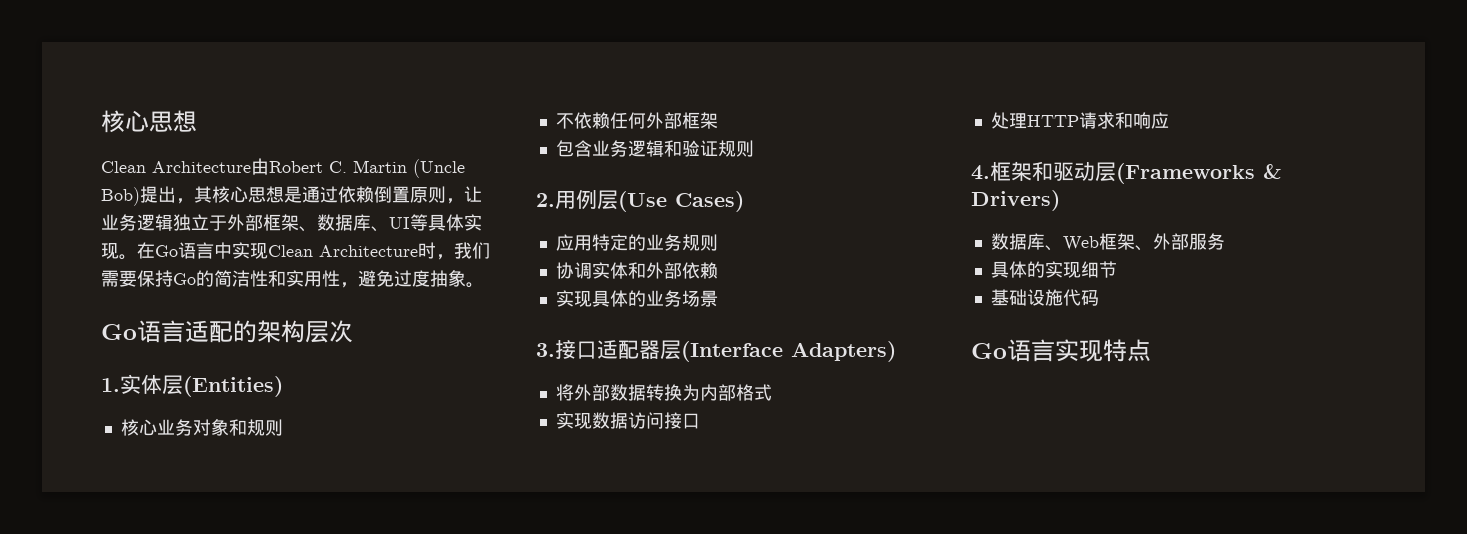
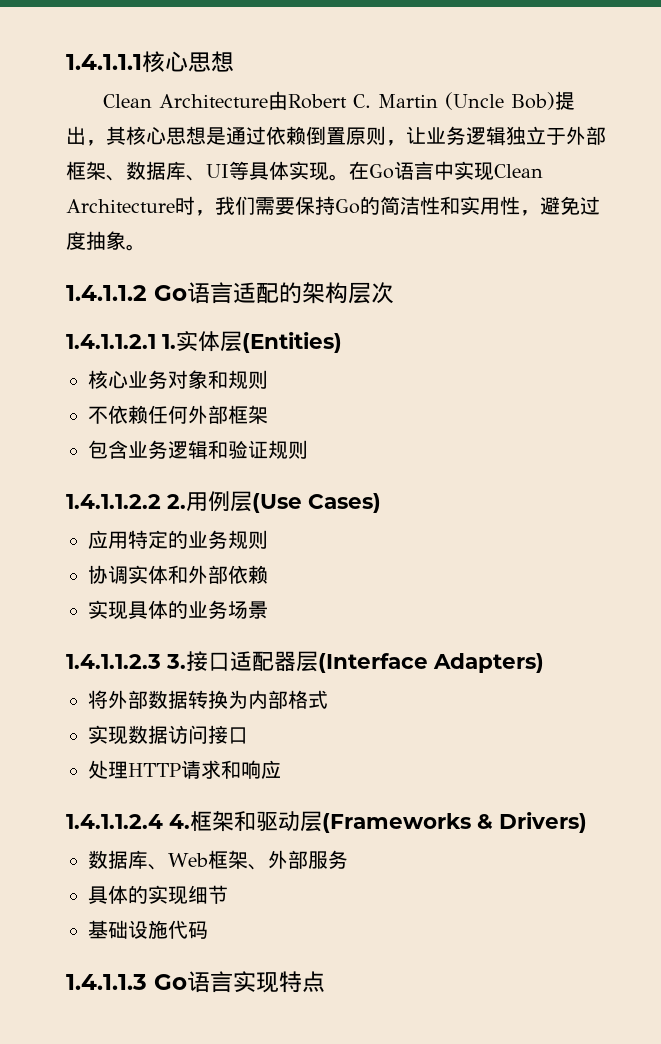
(101, 121) none -> [66,54,142,70] 1.4.1.1.1
(484, 285) none -> [66,285,147,301] 1.4.1.1.2
(353, 331) none -> [66,334,156,349] 1.4.1.1.2.1
(754, 148) none -> [66,494,161,509] 1.4.1.1.2.2
(718, 298) none -> [66,654,161,669] 1.4.1.1.2.3
(1169, 120) none -> [66,814,163,829] 1.4.1.1.2.4
(1099, 298) none -> [66,974,147,990] 1.4.1.1.3

